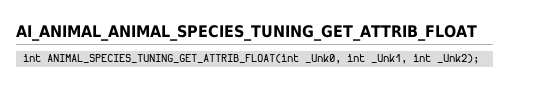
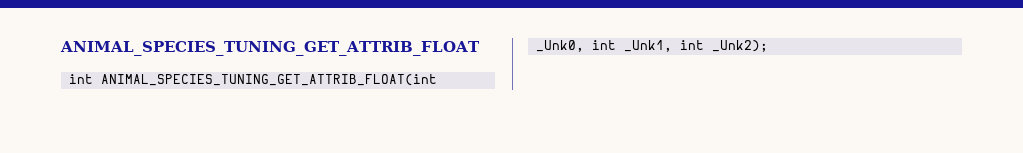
[16,25,477,41] AI_ANIMAL_ANIMAL_SPECIES_TUNING_GET_ATTRIB_FLOAT -> [60,41,480,56] ANIMAL_SPECIES_TUNING_GET_ATTRIB_FLOAT

